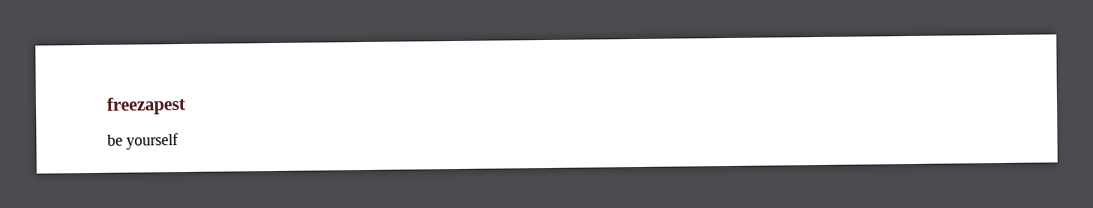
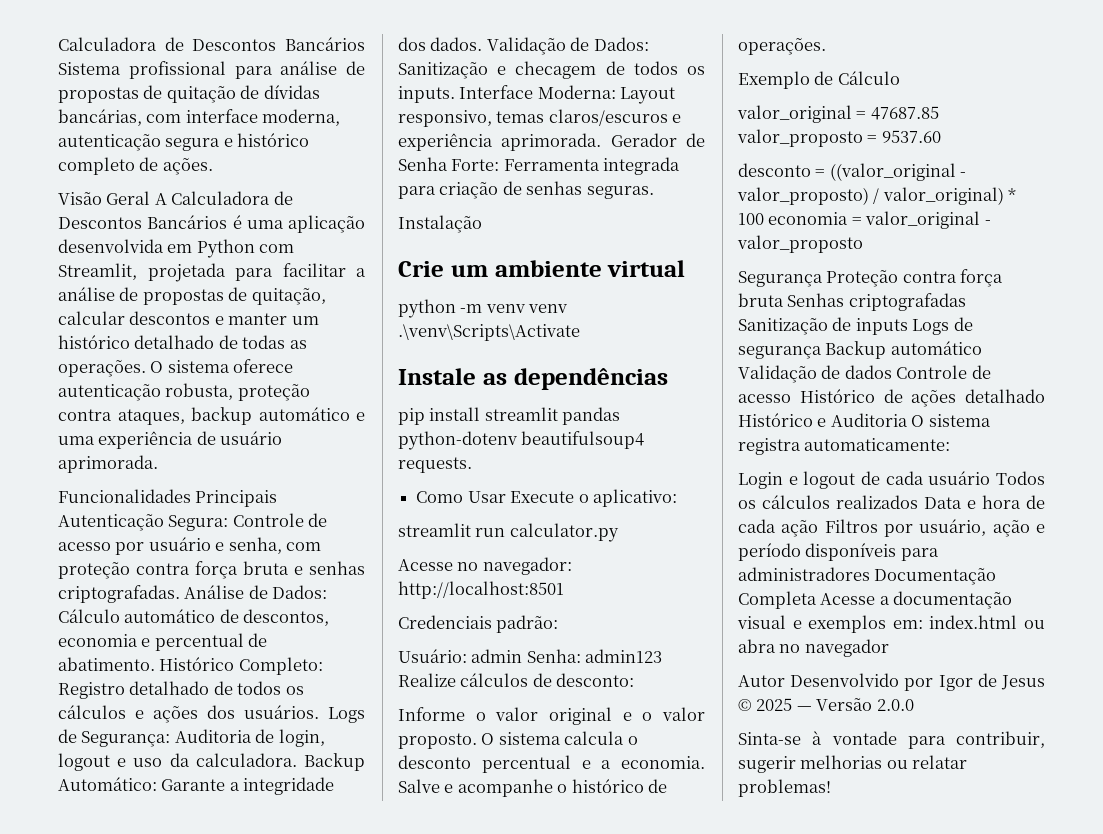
[106,96,187,115] [107,133,180,150] freezapest // be yourself -> [58,37,365,51] [58,61,365,79] [58,85,320,103] [58,109,341,126] [58,133,310,151] [58,157,213,175] [58,191,293,205] [58,215,365,233] [58,239,295,258] [58,263,366,282] [58,287,326,305] [58,311,319,325] [58,335,307,349] [58,359,294,377] [58,383,310,401] [58,407,365,425] [58,431,283,449] [58,455,158,473] [58,489,278,507] [58,513,328,531] [58,537,322,555] [58,561,365,579] [58,585,328,603] [58,609,330,626] [58,633,268,651] [58,657,323,675] [58,681,304,699] [58,705,365,723] [58,729,325,747] [58,753,366,771] [58,777,335,795] [398,37,649,55] [398,61,705,79] [398,85,676,104] [398,109,682,127] [398,133,705,151] [398,157,681,175] [398,181,654,199] [398,215,482,233] [398,260,686,277] [398,299,568,318] [398,324,580,341] [398,368,668,390] [398,407,621,425] [398,431,645,450] [398,457,472,473] [416,489,677,507] [398,523,619,542] [398,557,572,575] [398,581,564,599] [398,615,559,633] [398,649,663,663] [398,673,635,687] [398,707,705,725] [398,731,638,749] [398,755,705,773] [398,779,668,797] [738,37,826,55] [738,71,900,89] [737,105,939,123] [737,129,941,147] [738,163,967,181] [737,187,1017,205] [738,211,991,229] [737,235,863,253] [738,269,1004,287] [738,293,966,311] [738,317,973,335] [738,341,982,359] [738,365,991,383] [738,389,1045,407] [738,413,991,427] [738,438,951,455] [738,471,1045,489] [738,495,1045,509] [738,519,1045,537] [738,543,939,561] [738,567,997,585] [738,591,1013,609] [737,615,1045,633] [738,639,889,657] [738,673,1045,691] [738,697,914,711] [738,731,1045,749] [738,755,968,773] [738,779,831,797] Calculadora de Descontos Bancários Sistema profissional para análise de propostas de quitação de dívidas bancárias, com interface moderna, autenticação segura e histórico completo de ações. // Visão Geral A Calculadora de Descontos Bancários é uma aplicação desenvolvida em Python com Streamlit, projetada para facilitar a análise de propostas de quitação, calcular descontos e manter um histórico detalhado de todas as operações. O sistema oferece autenticação robusta, proteção contra ataques, backup automático e uma experiência de usuário aprimorada. // Funcionalidades Principais Autenticação Segura: Controle de acesso por usuário e senha, com proteção contra força bruta e senhas criptografadas. Análise de Dados: Cálculo automático de descontos, economia e percentual de abatimento. Histórico Completo: Registro detalhado de todos os cálculos e ações dos usuários. Logs de Segurança: Auditoria de login, logout e uso da calculadora. Backup Automático: Garante a integridade dos dados. Validação de Dados: Sanitização e checagem de todos os inputs. Interface Moderna: Layout responsivo, temas claros/escuros e experiência aprimorada. Gerador de Senha Forte: Ferramenta integrada para criação de senhas seguras. // Instalação // Crie um ambiente virtual // python -m venv venv .\venv\Scripts\Activate // Instale as dependências // pip install streamlit pandas python-dotenv beautifulsoup4 requests. // Como Usar Execute o aplicativo: // streamlit run calculator.py // Acesse no navegador: http://localhost:8501 // Credenciais padrão: // Usuário: admin Senha: admin123 Realize cálculos de desconto: // Informe o valor original e o valor proposto. O sistema calcula o desconto percentual e a economia. Salve e acompanhe o histórico de operações. // Exemplo de Cálculo // valor_original = 47687.85 valor_proposto = 9537.60 // desconto = ((valor_original - valor_proposto) / valor_original) * 100 economia = valor_original - valor_proposto // Segurança Proteção contra força bruta Senhas criptografadas Sanitização de inputs Logs de segurança Backup automático Validação de dados Controle de acesso Histórico de ações detalhado Histórico e Auditoria O sistema registra automaticamente: // Login e logout de cada usuário Todos os cálculos realizados Data e hora de cada ação Filtros por usuário, ação e período disponíveis para administradores Documentação Completa Acesse a documentação visual e exemplos em: index.html ou abra no navegador // Autor Desenvolvido por Igor de Jesus © 2025 — Versão 2.0.0 // Sinta-se à vontade para contribuir, sugerir melhorias ou relatar problemas!

